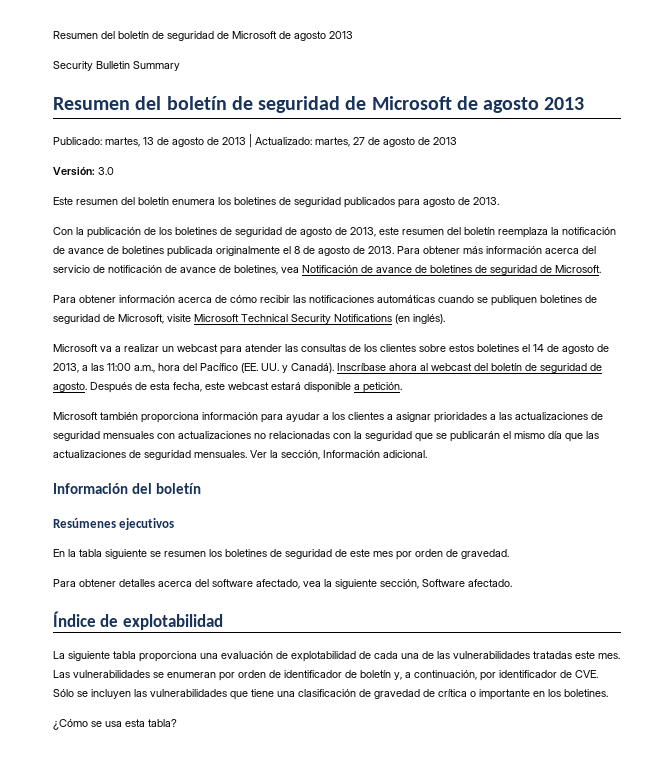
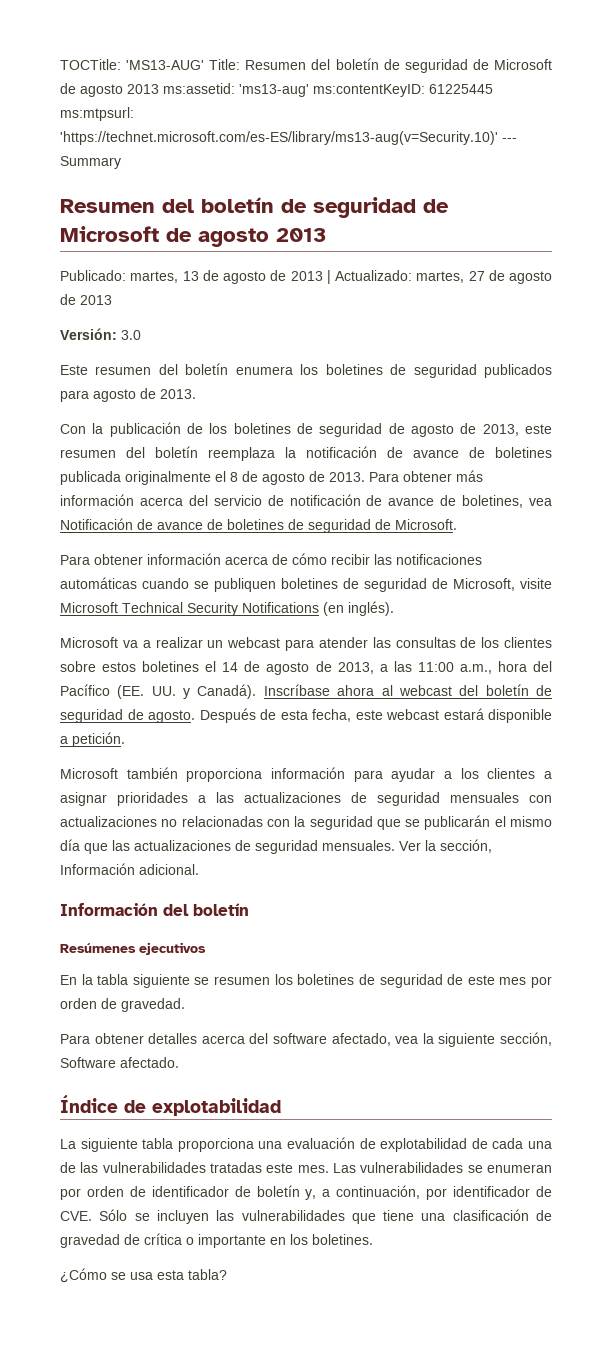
(53, 35) none -> [60,59,241,70] TOCTitle: 'MS13-AUG' Title:
[53,61,130,71] // Security Bulletin -> [163,83,493,97] [60,107,134,121] [60,131,517,145] ms:assetid: 'ms13-aug' ms:contentKeyID: 61225445 ms:mtpsurl: 'https://technet.microsoft.com/es-ES/library/ms13-aug(v=Security.10)' ---

